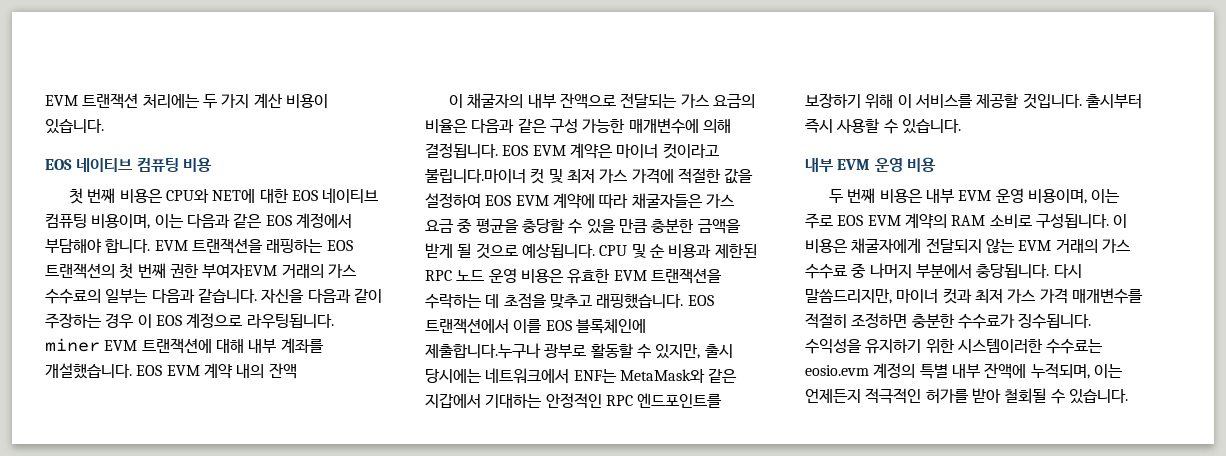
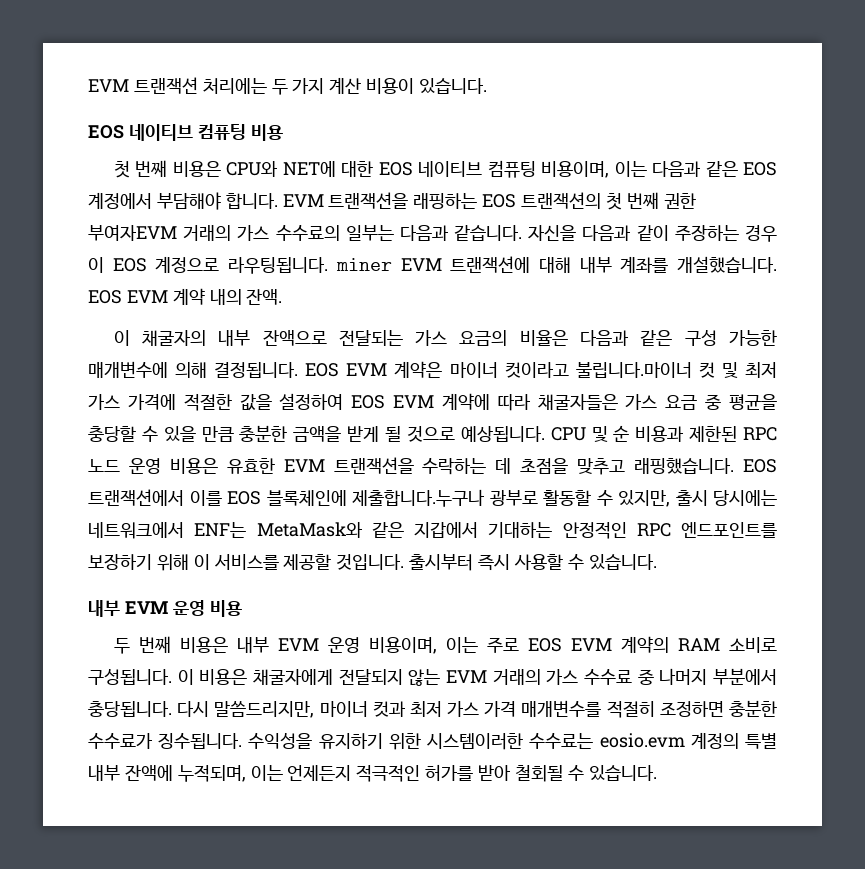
[268,363,297,379] 잔액 -> [246,289,283,305] 잔액.

